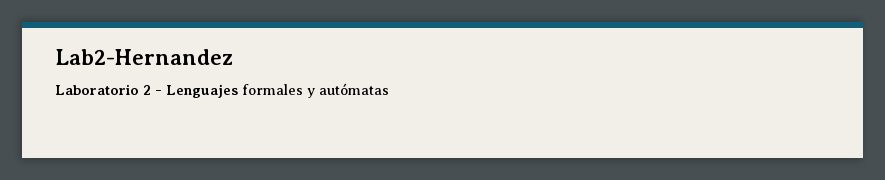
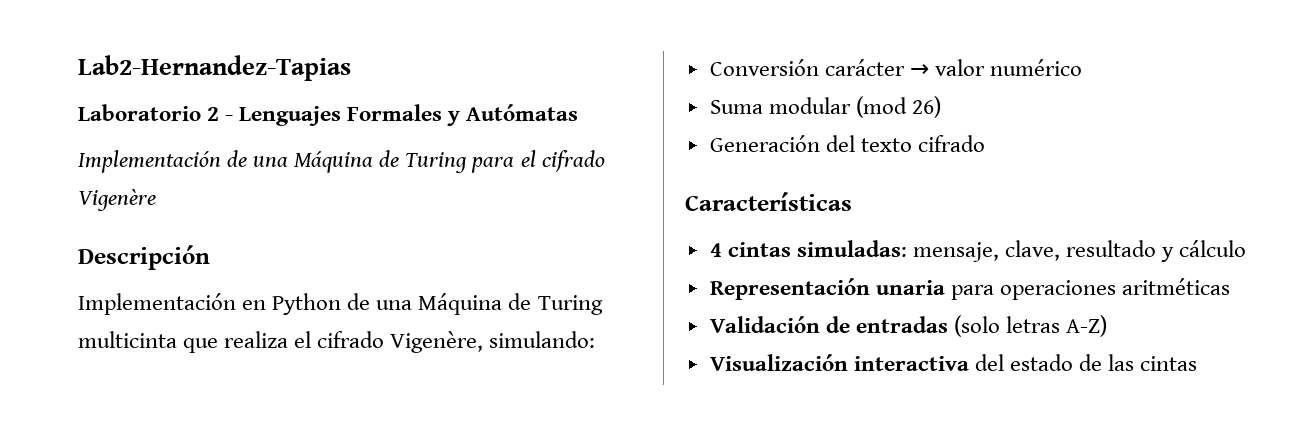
[55,49,233,65] Lab2-Hernandez -> [78,55,351,81] Lab2-Hernandez-Tapias
[242,83,389,98] formales y autómatas -> [347,104,579,126] [78,150,605,173] [78,189,156,211] [78,245,210,270] [78,293,603,315] [78,331,596,353] [709,59,1083,76] [709,96,941,118] [709,135,985,152] [685,192,852,211] [709,240,1247,262] [709,278,1231,300] [709,315,1108,337] [709,354,1198,371] Formales y Autómatas // Implementación de una Máquina de Turing para el cifrado Vigenère // Descripción // Implementación en Python de una Máquina de Turing multicinta que realiza el cifrado Vigenère, simulando: // Conversión carácter → valor numérico // Suma modular (mod 26) // Generación del texto cifrado // Características // 4 cintas simuladas: mensaje, clave, resultado y cálculo // Representación unaria para operaciones aritméticas // Validación de entradas (solo letras A-Z) // Visualización interactiva del estado de las cintas

